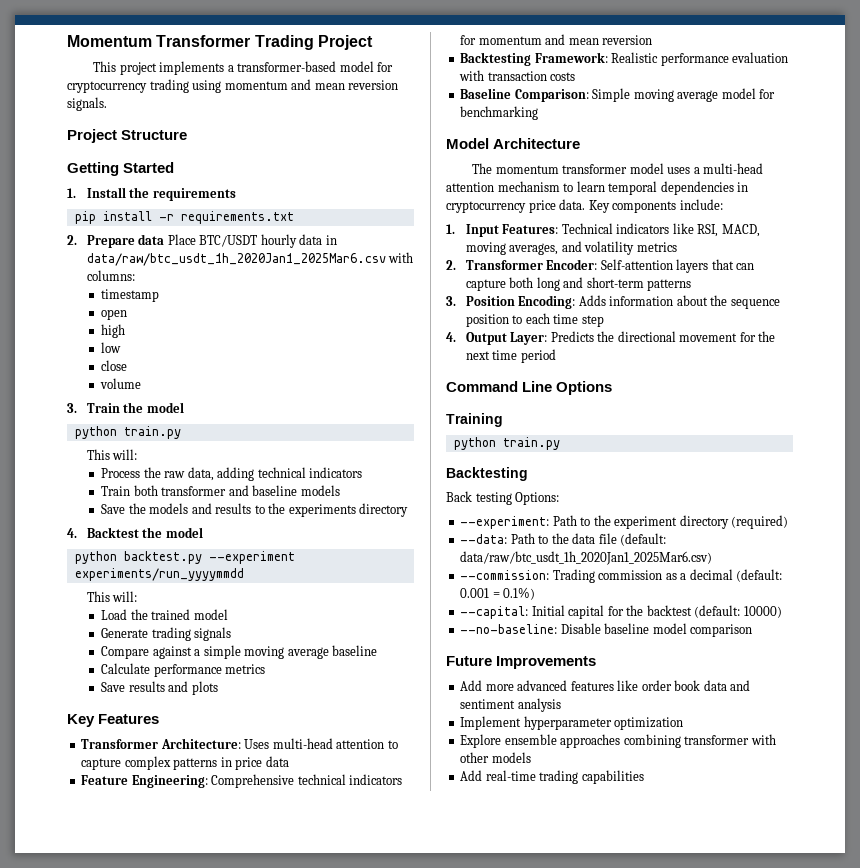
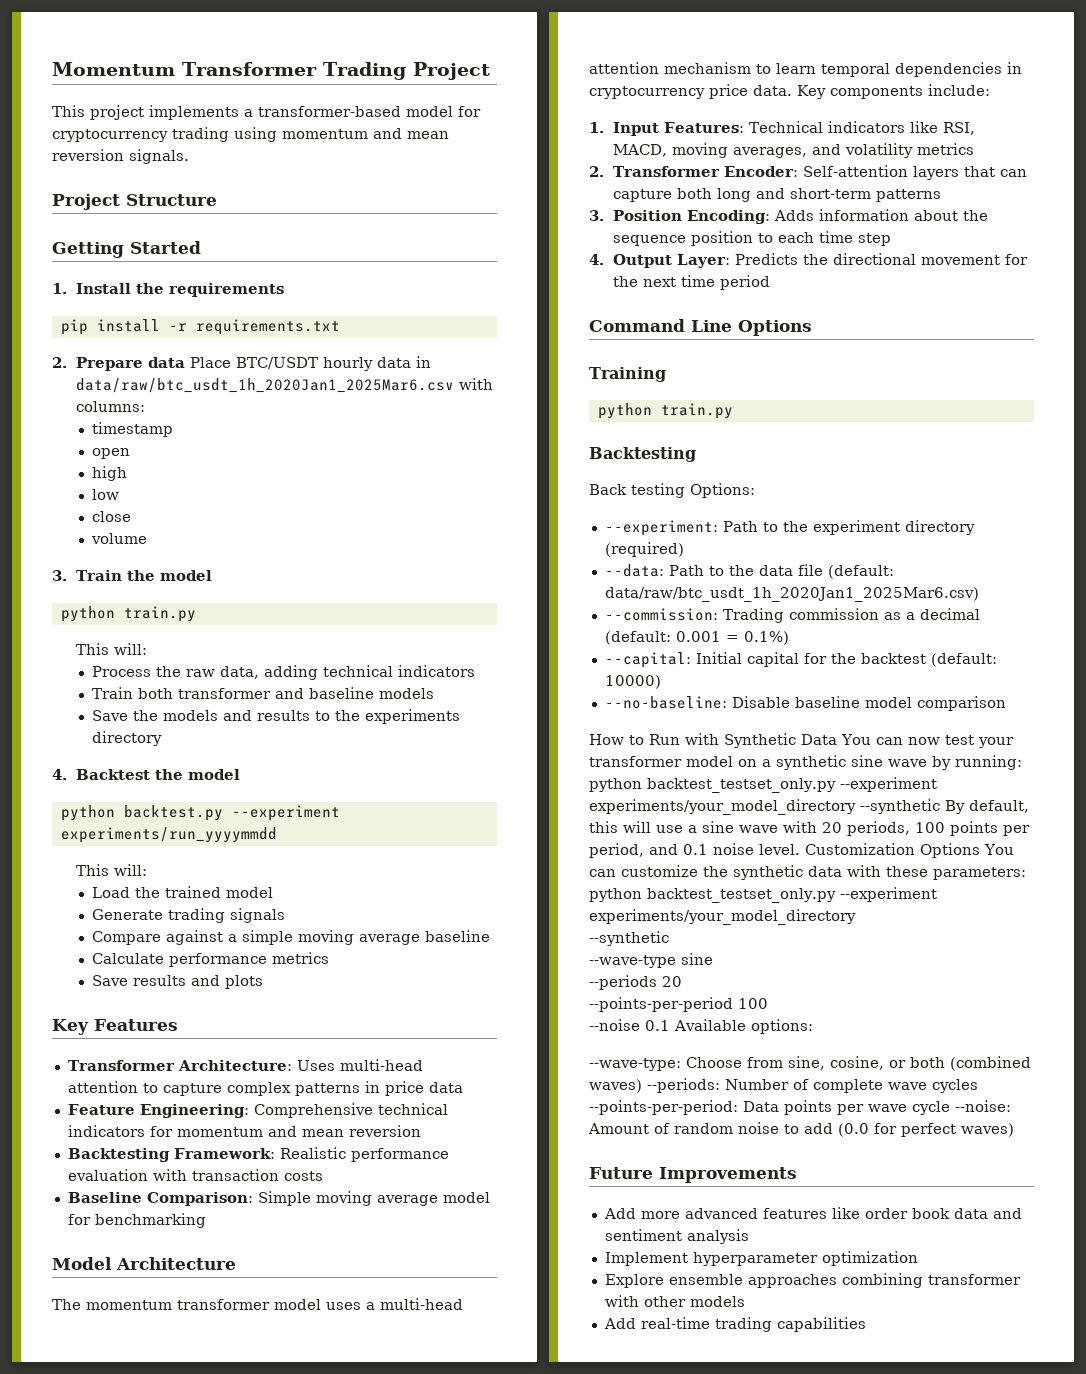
(753, 630) none -> [589,733,1014,748] [589,755,1022,770] [589,777,937,793] [589,799,1029,815] [589,821,1030,836] [589,843,1014,858] [589,865,1026,880] [589,887,937,903] [589,909,856,925] [589,931,669,946] [589,953,713,968] [589,975,682,990] [589,997,768,1012] [589,1019,813,1034] [589,1056,1031,1071] [589,1078,978,1093] [589,1100,1011,1115] [588,1122,1014,1137] // How to Run with Synthetic Data You can now test your transformer model on a synthetic sine wave by running: python backtest_testset_only.py --experiment experiments/your_model_directory --synthetic By default, this will use a sine wave with 20 periods, 100 points per period, and 0.1 noise level. Customization Options You can customize the synthetic data with these parameters: python backtest_testset_only.py --experiment experiments/your_model_directory // --synthetic // --wave-type sine // --periods 20 // --points-per-period 100 // --noise 0.1 Available options: // --wave-type: Choose from sine, cosine, or both (combined waves) --periods: Number of complete wave cycles --points-per-period: Data points per wave cycle --noise: Amount of random noise to add (0.0 for perfect waves)

